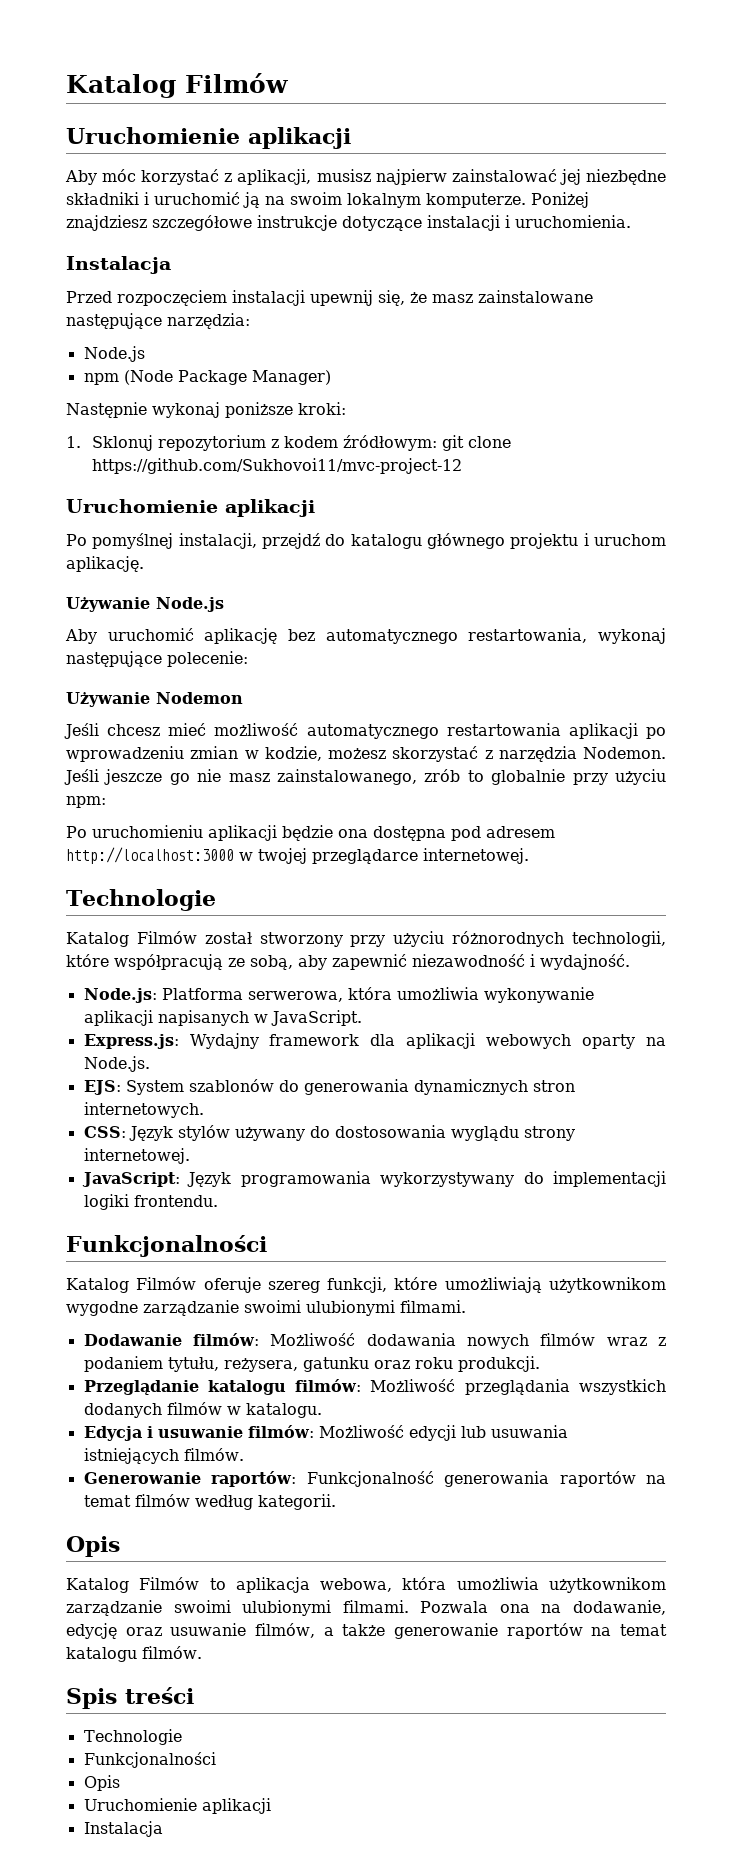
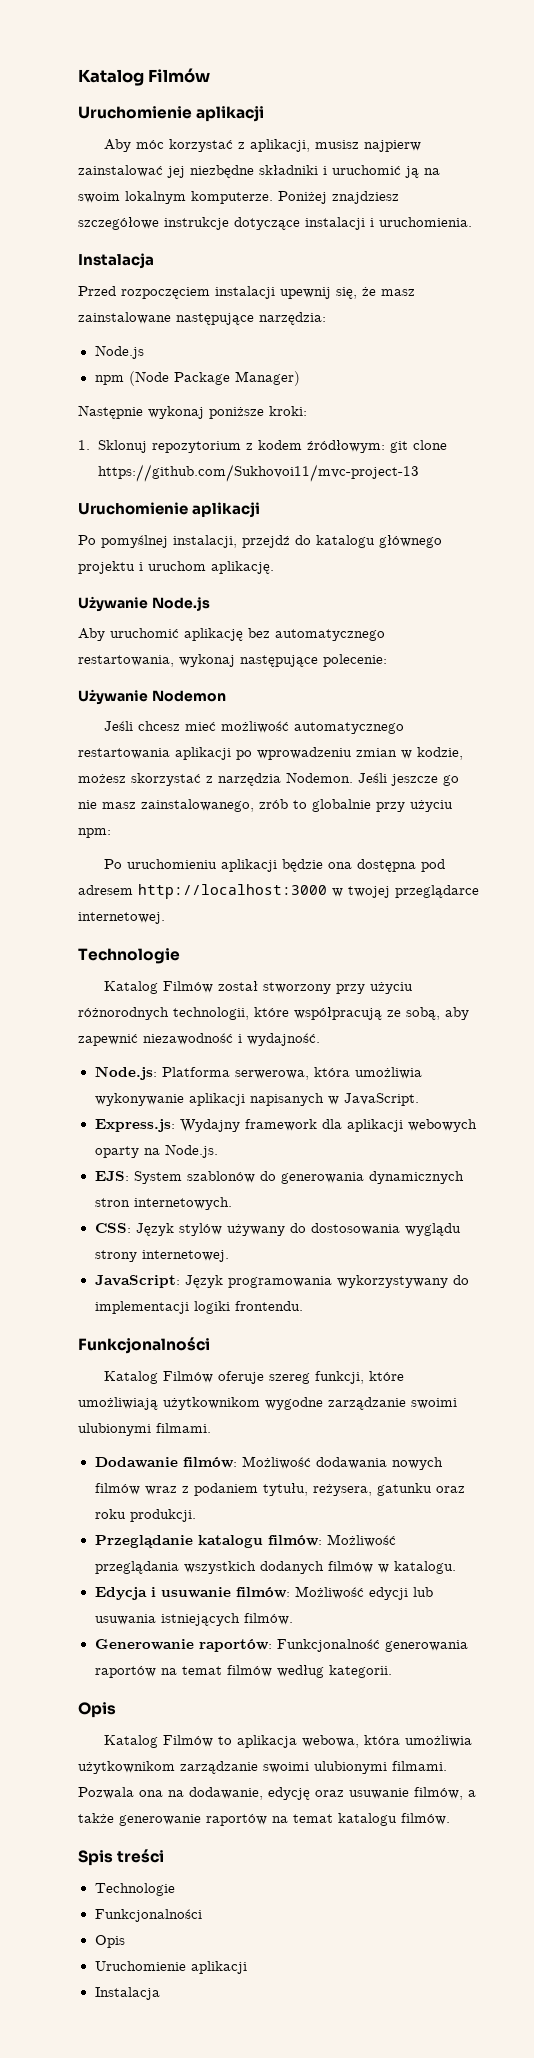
[92,458,463,474] https://github.com/Sukhovoi11/mvc-project-12 -> [97,464,419,482] https://github.com/Sukhovoi11/mvc-project-13

